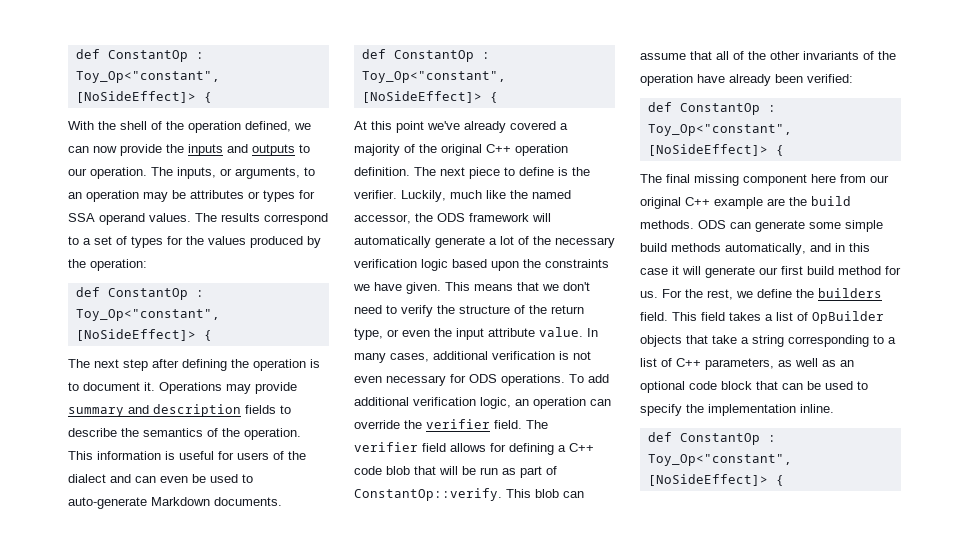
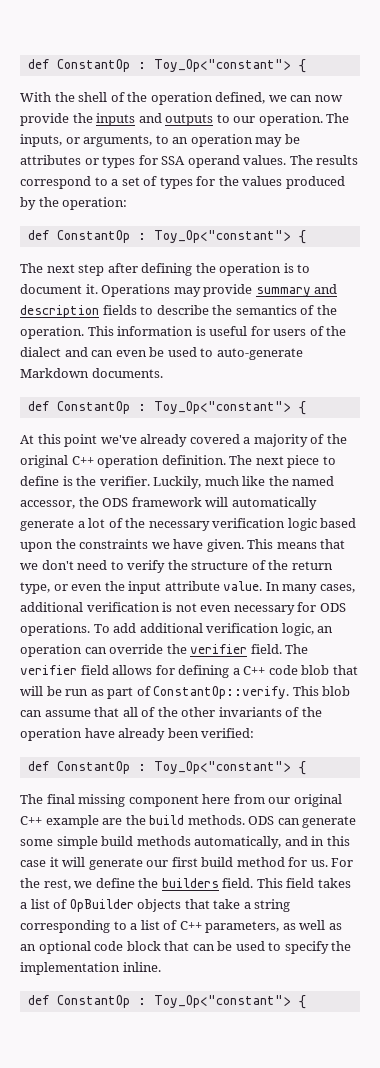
[75,49,204,62] [75,71,220,83] [75,91,196,103] def ConstantOp : Toy_Op<"constant", [NoSideEffect]> -> [27,59,291,72] def ConstantOp : Toy_Op<"constant">
[75,309,220,321] [75,329,196,341] Toy_Op<"constant", [NoSideEffect]> -> [153,230,291,243] Toy_Op<"constant">
[361,71,506,83] [361,91,482,103] Toy_Op<"constant", [NoSideEffect]> -> [153,401,291,414] Toy_Op<"constant">
[647,124,792,136] [647,144,768,156] Toy_Op<"constant", [NoSideEffect]> -> [153,761,291,774] Toy_Op<"constant">
[647,454,792,466] [647,474,768,486] Toy_Op<"constant", [NoSideEffect]> -> [153,995,291,1008] Toy_Op<"constant">

